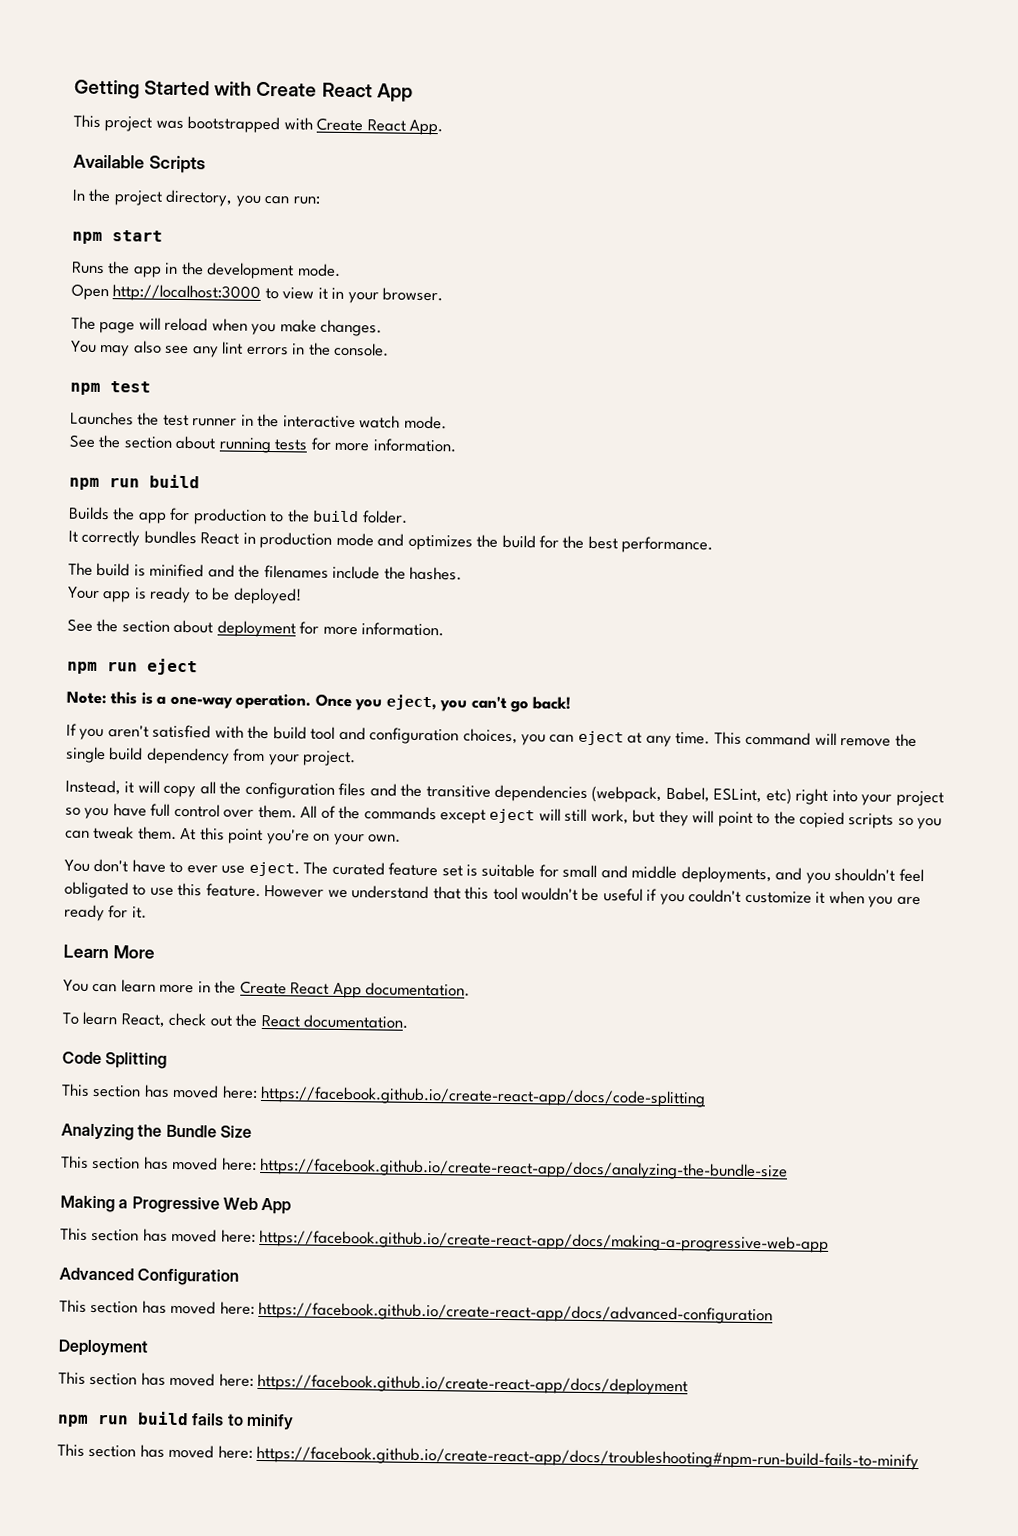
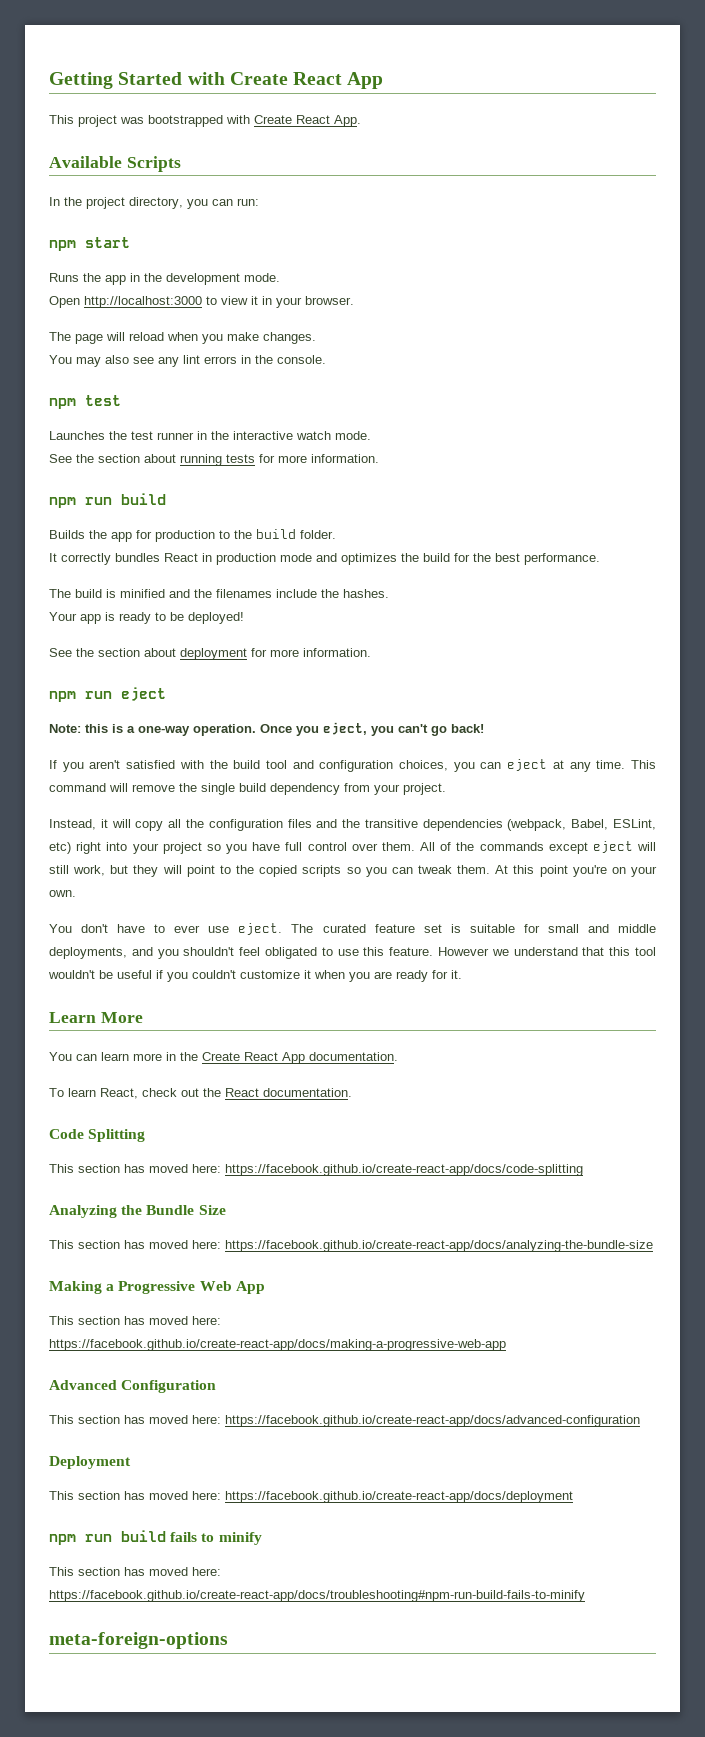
(920, 1458) none -> [49,1632,228,1649] // meta-foreign-options

